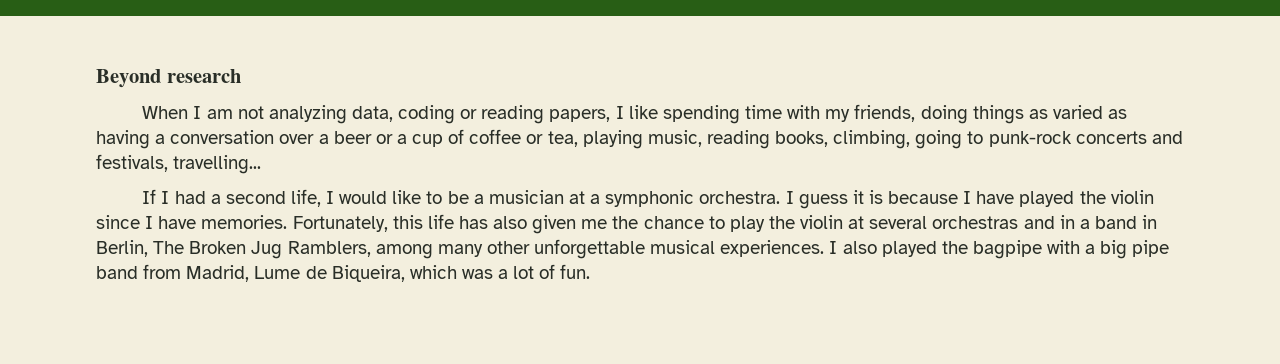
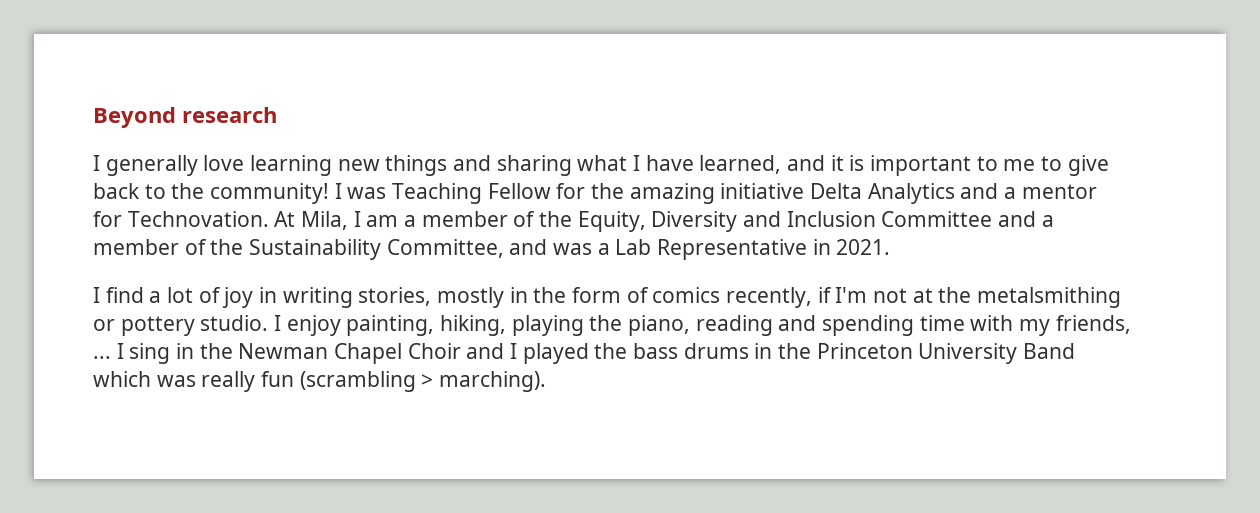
[142,105,658,124] When I am not analyzing data, coding or reading papers, I like -> [93,155,1109,176] [93,183,1097,204] [93,211,1054,232] [93,239,891,260] [93,287,1122,308] [93,315,817,336] I generally love learning new things and sharing what I have learned, and it is important to me to give back to the community! I was Teaching Fellow for the amazing initiative Delta Analytics and a mentor for Technovation. At Mila, I am a member of the Equity, Diversity and Inclusion Committee and a member of the Sustainability Committee, and was a Lab Representative in 2021. // I find a lot of joy in writing stories, mostly in the form of comics recently, if I'm not at the metalsmithing or pottery studio. I enjoy painting, hiking, playing the piano, reading and
[920,105,1128,124] [96,129,1183,149] [96,154,262,174] [142,189,1154,209] [96,214,1158,234] [96,239,1170,259] [96,264,591,282] doing things as varied as having a conversation over a beer or a cup of coffee or tea, playing music, reading books, climbing, going to punk-rock concerts and festivals, travelling... // If I had a second life, I would like to be a musician at a symphonic orchestra. I guess it is because I have played the violin since I have memories. Fortunately, this life has also given me the chance to play the violin at several orchestras and in a band in Berlin, The Broken Jug Ramblers, among many other unforgettable musical experiences. I also played the bagpipe with a big pipe band from Madrid, Lume de Biqueira, which was a lot of fun. -> [93,343,1076,364] [93,371,547,392] ... I sing in the Newman Chapel Choir and I played the bass drums in the Princeton University Band which was really fun (scrambling > marching).

